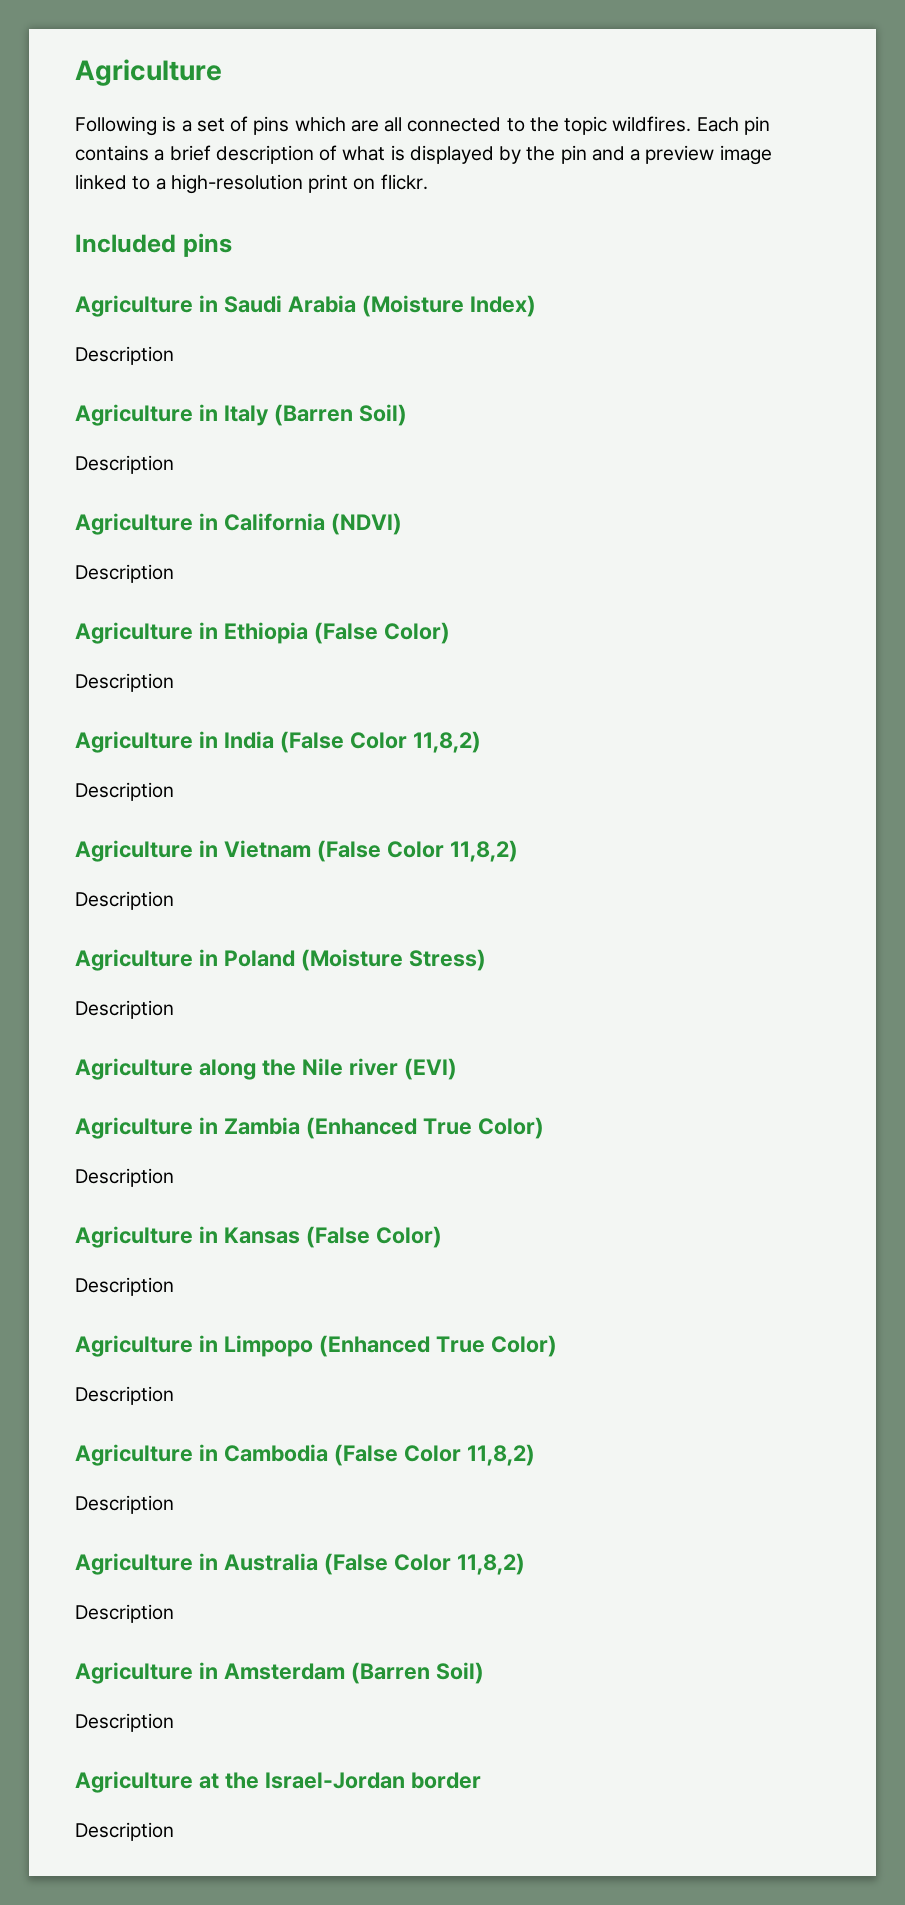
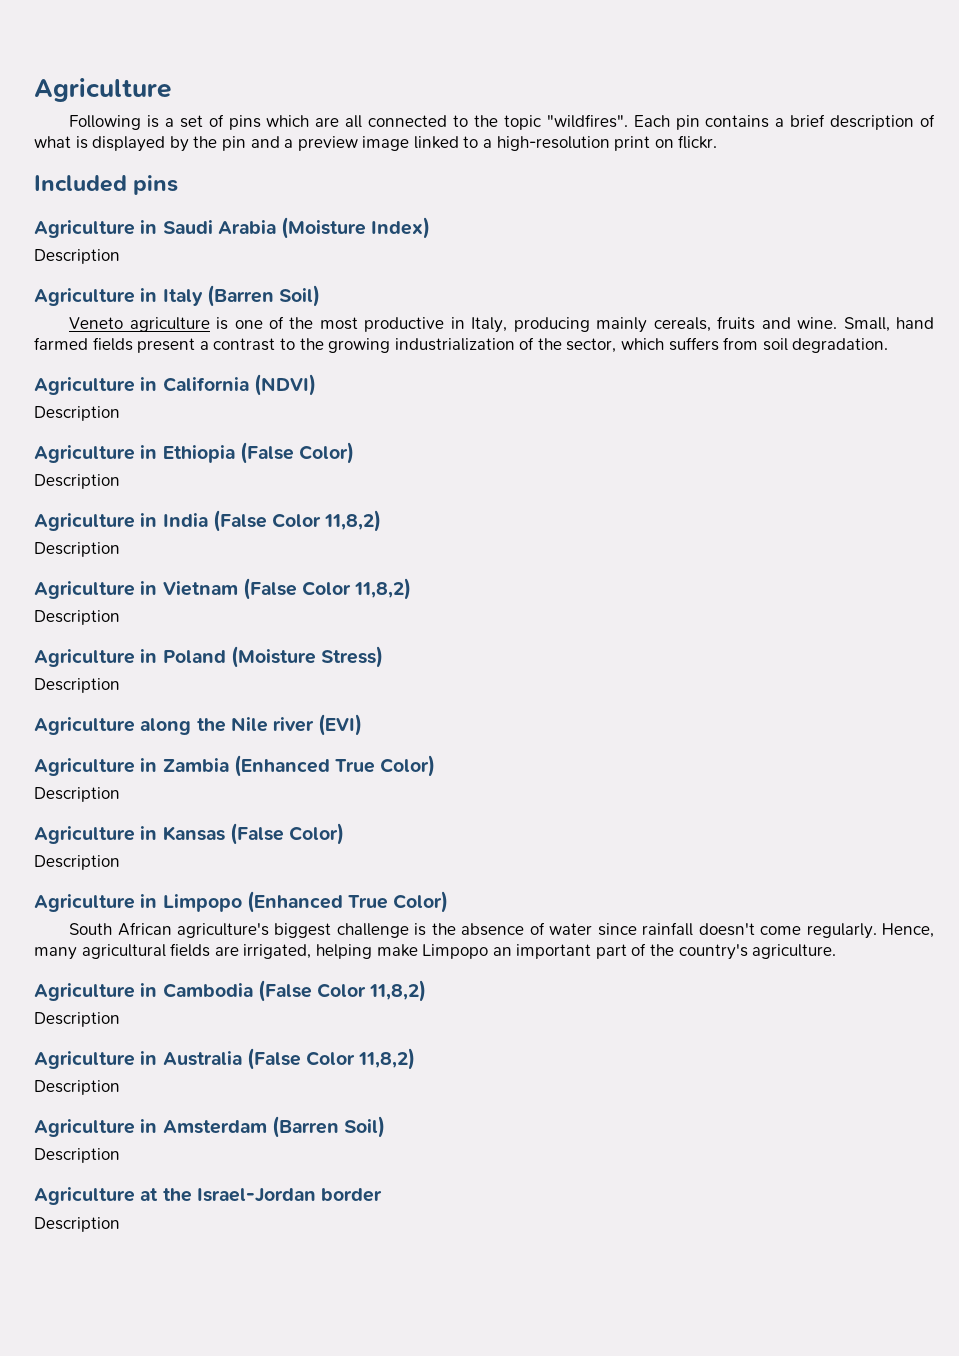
[612,116,692,132] wildfires. -> [546,114,628,128] "wildfires".
[75,455,174,474] Description -> [69,316,934,333] [34,337,889,353] Veneto agriculture is one of the most productive in Italy, producing mainly cereals, fruits and wine. Small, hand farmed fields present a contrast to the growing industrialization of the sector, which suffers from soil degradation.
[75,1386,174,1405] Description -> [69,922,935,939] [34,943,837,960] South African agriculture's biggest challenge is the absence of water since rainfall doesn't come regularly. Hence, many agricultural fields are irrigated, helping make Limpopo an important part of the country's agriculture.

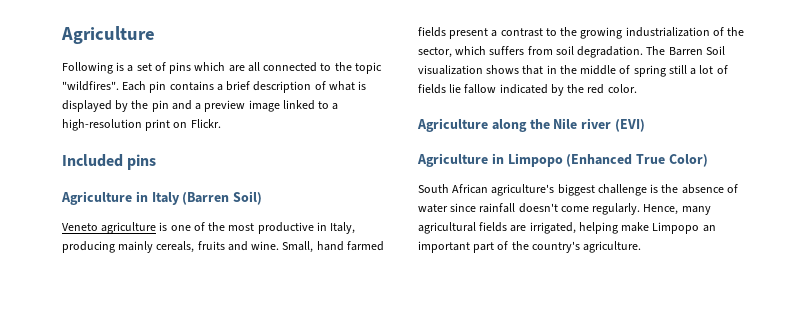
[678,135,718,149] flickr. -> [190,119,221,128] Flickr.
[34,217,431,239] [34,249,120,264] // Agriculture in Saudi Arabia (Moisture Index) // Description -> (157, 162) none
[34,374,316,396] [34,406,120,421] [34,442,355,464] [34,474,120,489] [34,510,382,532] [34,542,120,557] [34,578,412,600] [34,610,120,625] [34,646,384,668] [34,678,120,693] // Agriculture in California (NDVI) // Description // Agriculture in Ethiopia (False Color) // Description // Agriculture in India (False Color 11,8,2) // Description // Agriculture in Vietnam (False Color 11,8,2) // Description // Agriculture in Poland (Moisture Stress) // Description -> [646,46,725,56] [418,65,728,77] [418,84,637,96] The Barren Soil visualization shows that in the middle of spring still a lot of fields lie fallow indicated by the red color.
[34,755,436,777] [34,787,120,802] [34,823,345,845] [34,855,120,870] // Agriculture in Zambia (Enhanced True Color) // Description // Agriculture in Kansas (False Color) // Description -> (645, 125) none
[34,980,427,1002] [34,1012,120,1027] [34,1048,416,1070] [34,1080,120,1095] [34,1116,386,1138] [34,1148,120,1163] [34,1187,383,1205] [34,1217,120,1232] // Agriculture in Cambodia (False Color 11,8,2) // Description // Agriculture in Australia (False Color 11,8,2) // Description // Agriculture in Amsterdam (Barren Soil) // Description // Agriculture at the Israel-Jordan border // Description -> (642, 247) none

